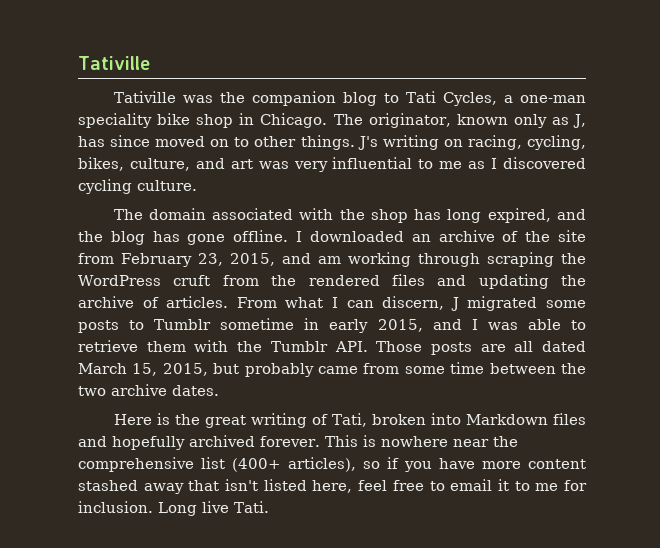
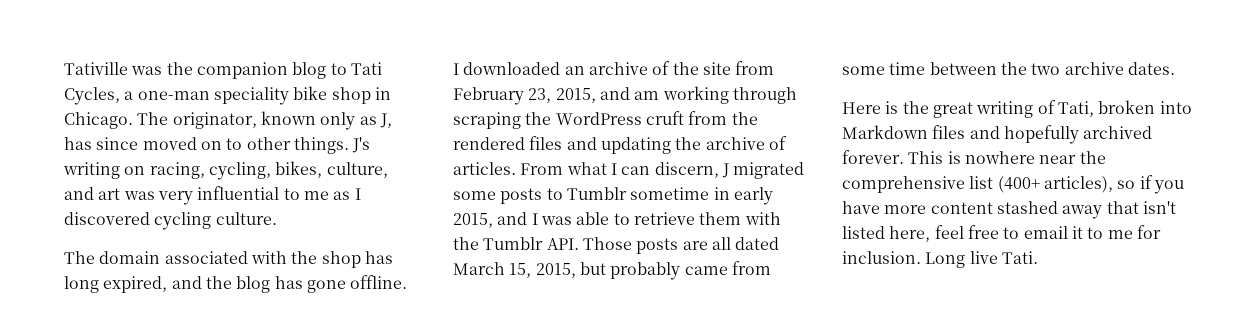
[78,56,150,70] [113,91,176,103] Tativille // Tativille -> [64,62,128,75] Tativille

